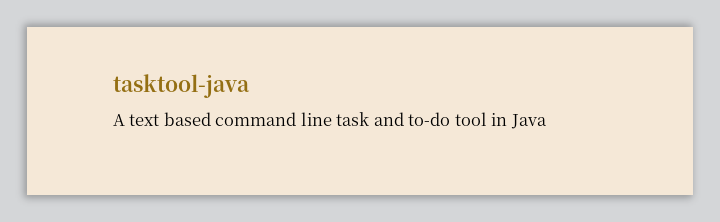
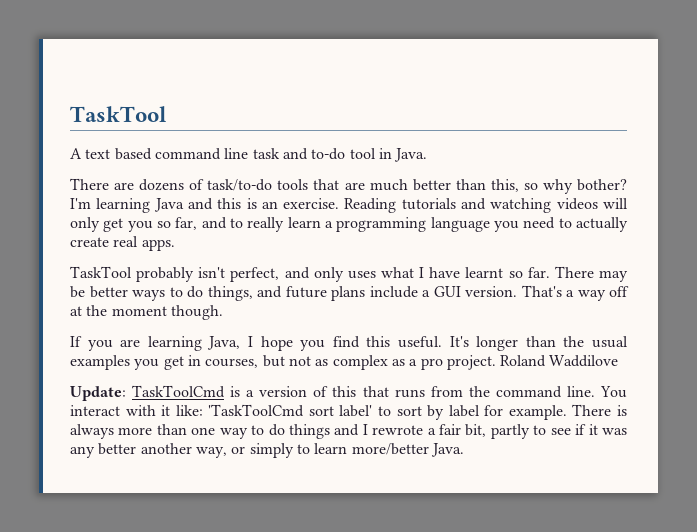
[113,74,250,98] tasktool-java -> [70,106,167,122] TaskTool
[510,114,547,129] Java -> [394,148,428,162] [70,178,627,194] [70,198,629,213] [70,217,628,232] [70,236,175,251] [70,266,629,282] [70,285,629,301] [70,305,223,320] [70,336,629,351] [70,355,619,370] [70,385,628,401] [70,404,627,420] [70,424,628,439] [70,443,464,458] Java. // There are dozens of task/to-do tools that are much better than this, so why bother? I'm learning Java and this is an exercise. Reading tutorials and watching videos will only get you so far, and to really learn a programming language you need to actually create real apps. // TaskTool probably isn't perfect, and only uses what I have learnt so far. There may be better ways to do things, and future plans include a GUI version. That's a way off at the moment though. // If you are learning Java, I hope you find this useful. It's longer than the usual examples you get in courses, but not as complex as a pro project. Roland Waddilove // Update: TaskToolCmd is a version of this that runs from the command line. You interact with it like: 'TaskToolCmd sort label' to sort by label for example. There is always more than one way to do things and I rewrote a fair bit, partly to see if it was any better another way, or simply to learn more/better Java.

